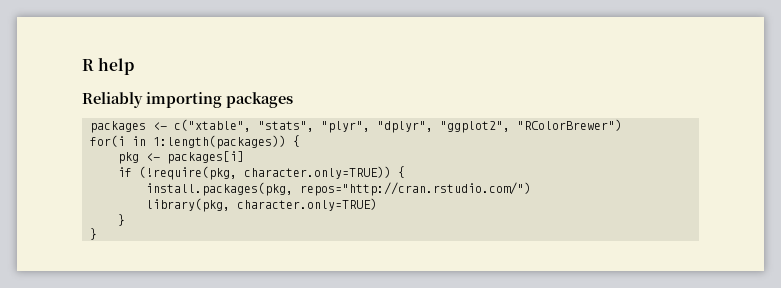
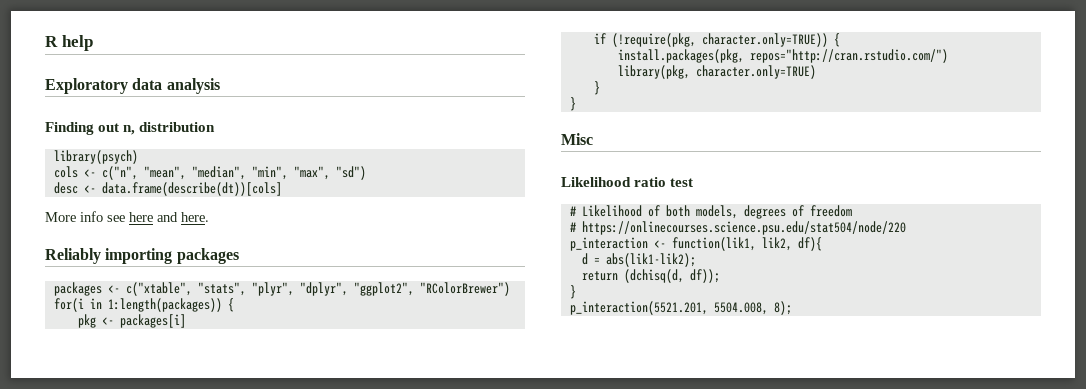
(135, 66) none -> [45,78,220,94] [45,122,216,135] [53,150,138,164] [53,166,366,180] [53,182,282,196] [45,211,209,222] // Exploratory data analysis // Finding out n, distribution // library(psych) // cols <- c("n", "mean", "median", "min", "max", "sd") // desc <- data.frame(describe(dt))[cols] // More info see here and here.
(97, 234) none -> [561,133,593,145] [561,177,694,187] [569,205,852,219] [569,221,906,235] [569,237,822,251] [581,253,696,267] [581,269,720,283] [569,285,576,299] [569,301,792,315] // Misc // Likelihood ratio test // # Likelihood of both models, degrees of freedom // # https://onlinecourses.science.psu.edu/stat504/node/220 // p_interaction <- function(lik1, lik2, df){ // d = abs(lik1-lik2); // return (dchisq(d, df)); // } // p_interaction(5521.201, 5504.008, 8);

